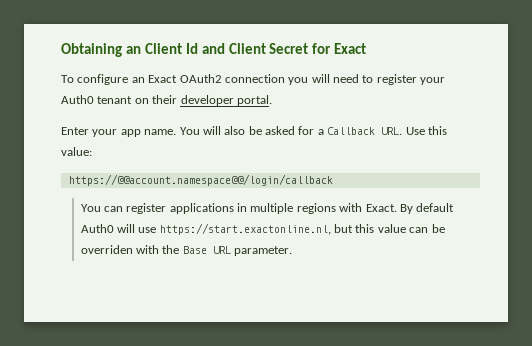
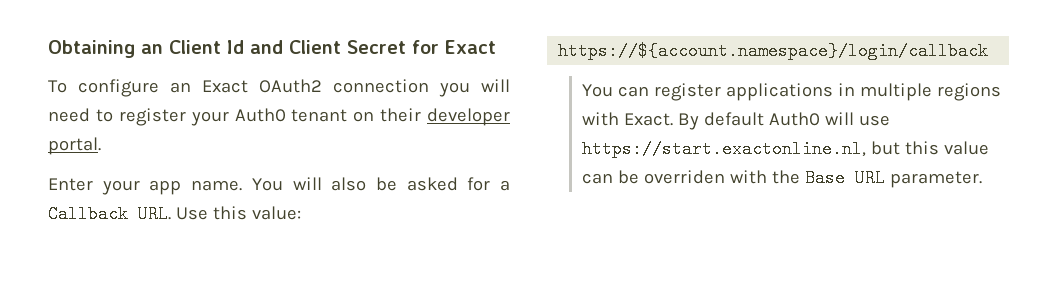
[68,174,333,186] https://@@account.namespace@@/login/callback -> [558,42,989,60] https://${account.namespace}/login/callback

